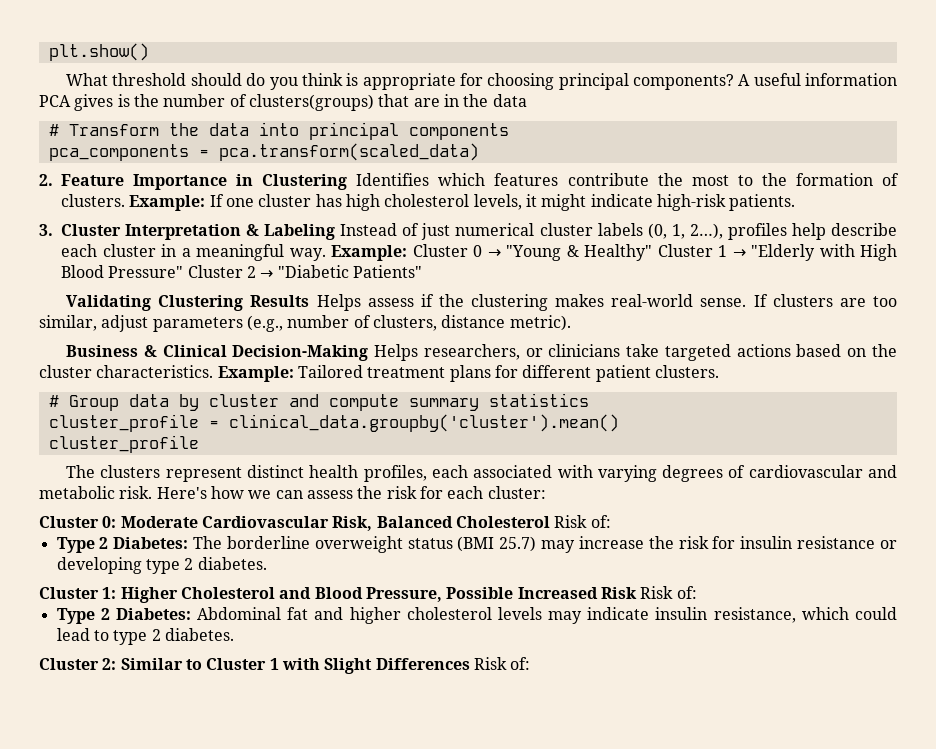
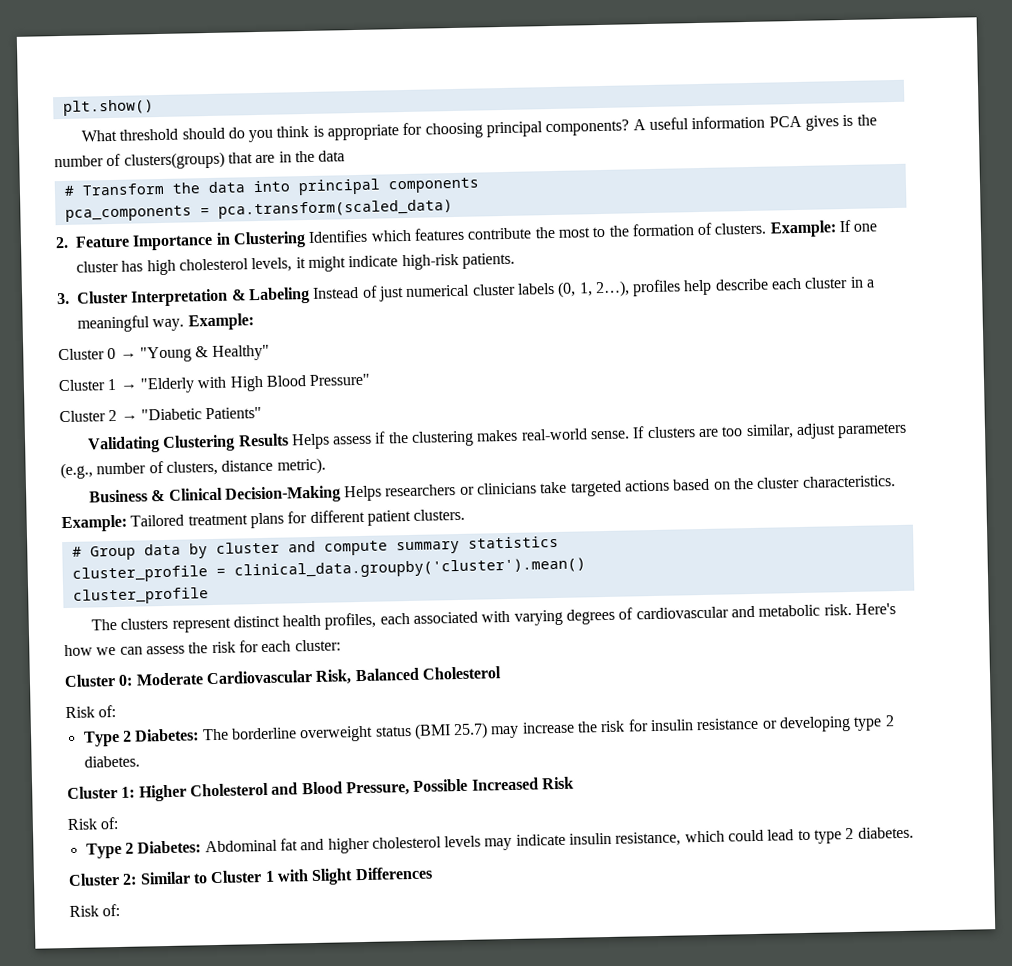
(407, 253) none -> (254, 322) //
(652, 252) none -> (270, 352) //
(184, 272) none -> (371, 379) //
[423,344,520,360] researchers, -> [385,484,457,497] researchers
(550, 522) none -> (501, 673) //
(637, 593) none -> (574, 783) //
(470, 664) none -> (433, 873) //

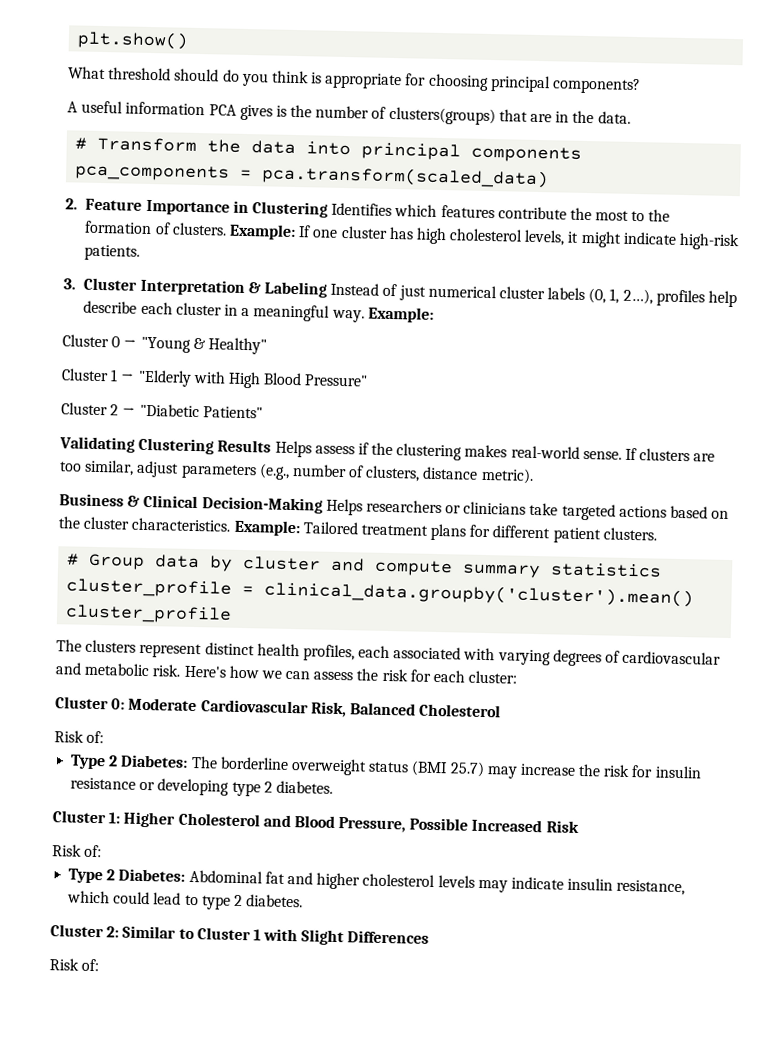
(630, 128) none -> (642, 86) //
[318,150,346,162] data -> [597,111,631,124] data.

